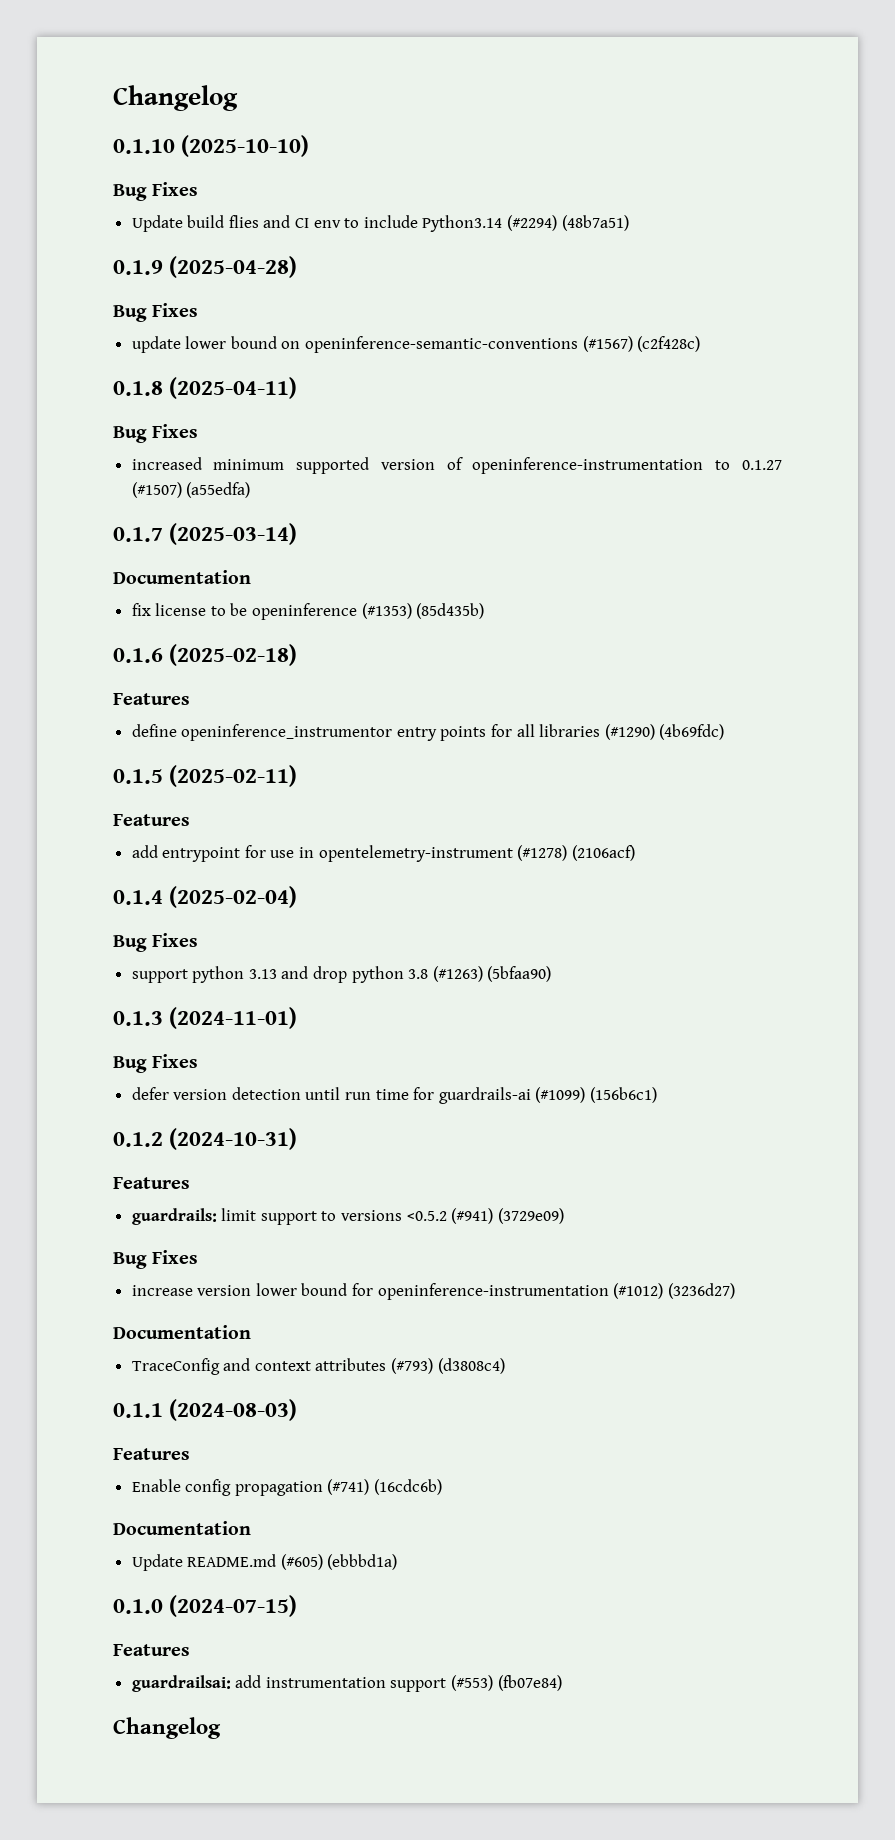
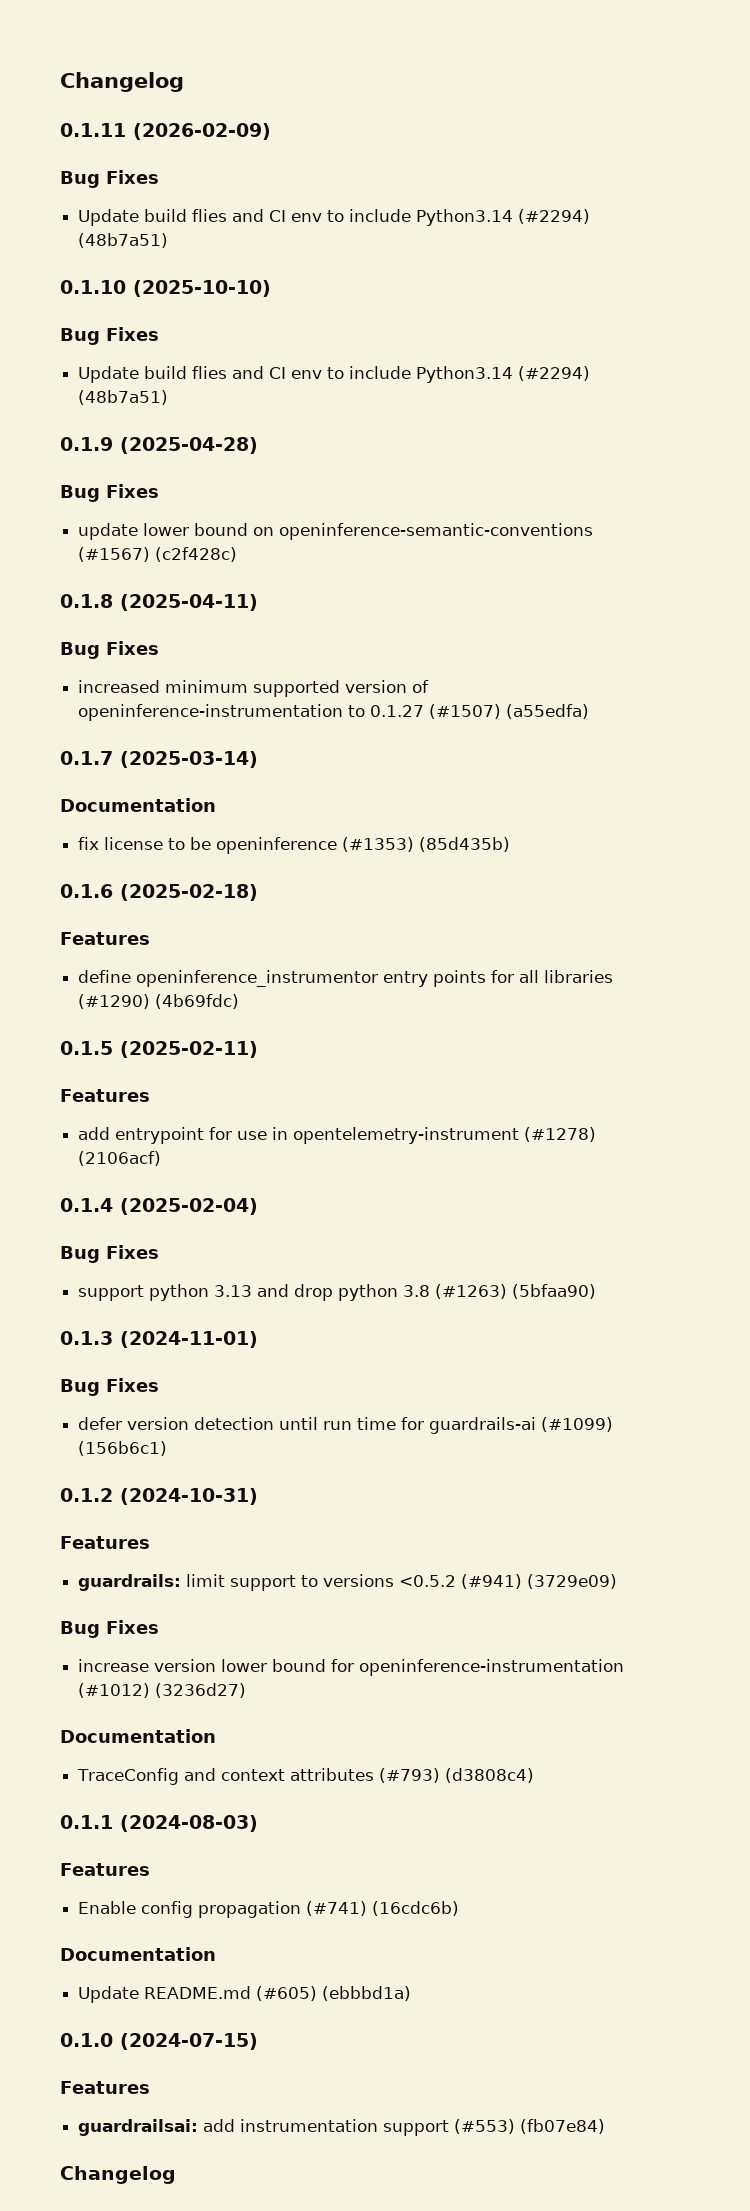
[113,85,238,111] Changelog -> [60,72,184,92] [60,123,271,140] [60,170,159,188] [78,209,591,226] [78,233,169,248] Changelog // 0.1.11 (2026-02-09) // Bug Fixes // Update build flies and CI env to include Python3.14 (#2294) (48b7a51)

